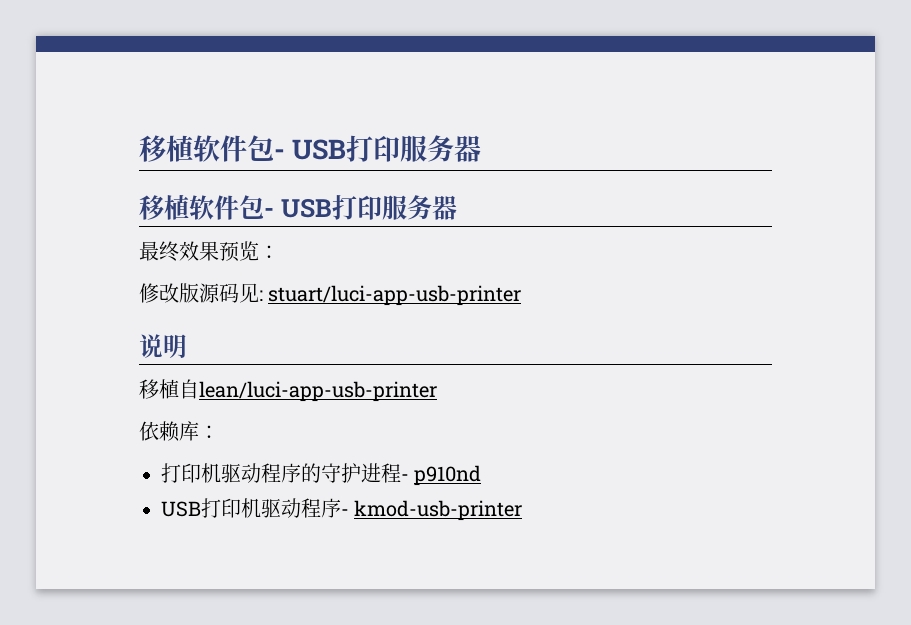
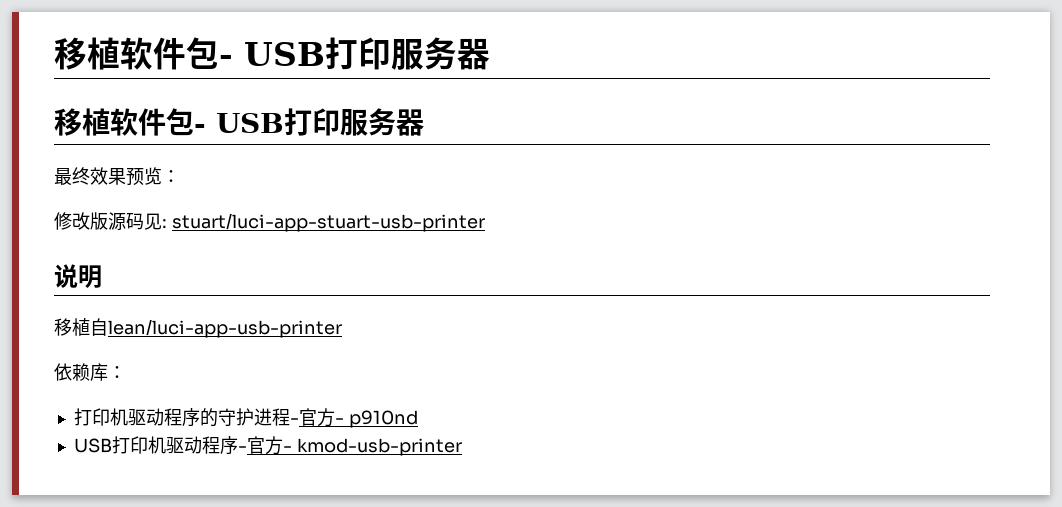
[268,285,522,306] stuart/luci-app-usb-printer -> [171,213,485,232] stuart/luci-app-stuart-usb-printer
(409, 477) none -> [298,408,344,427] 官方-
(349, 512) none -> [246,436,292,455] 官方-

